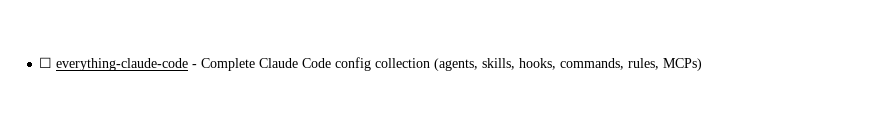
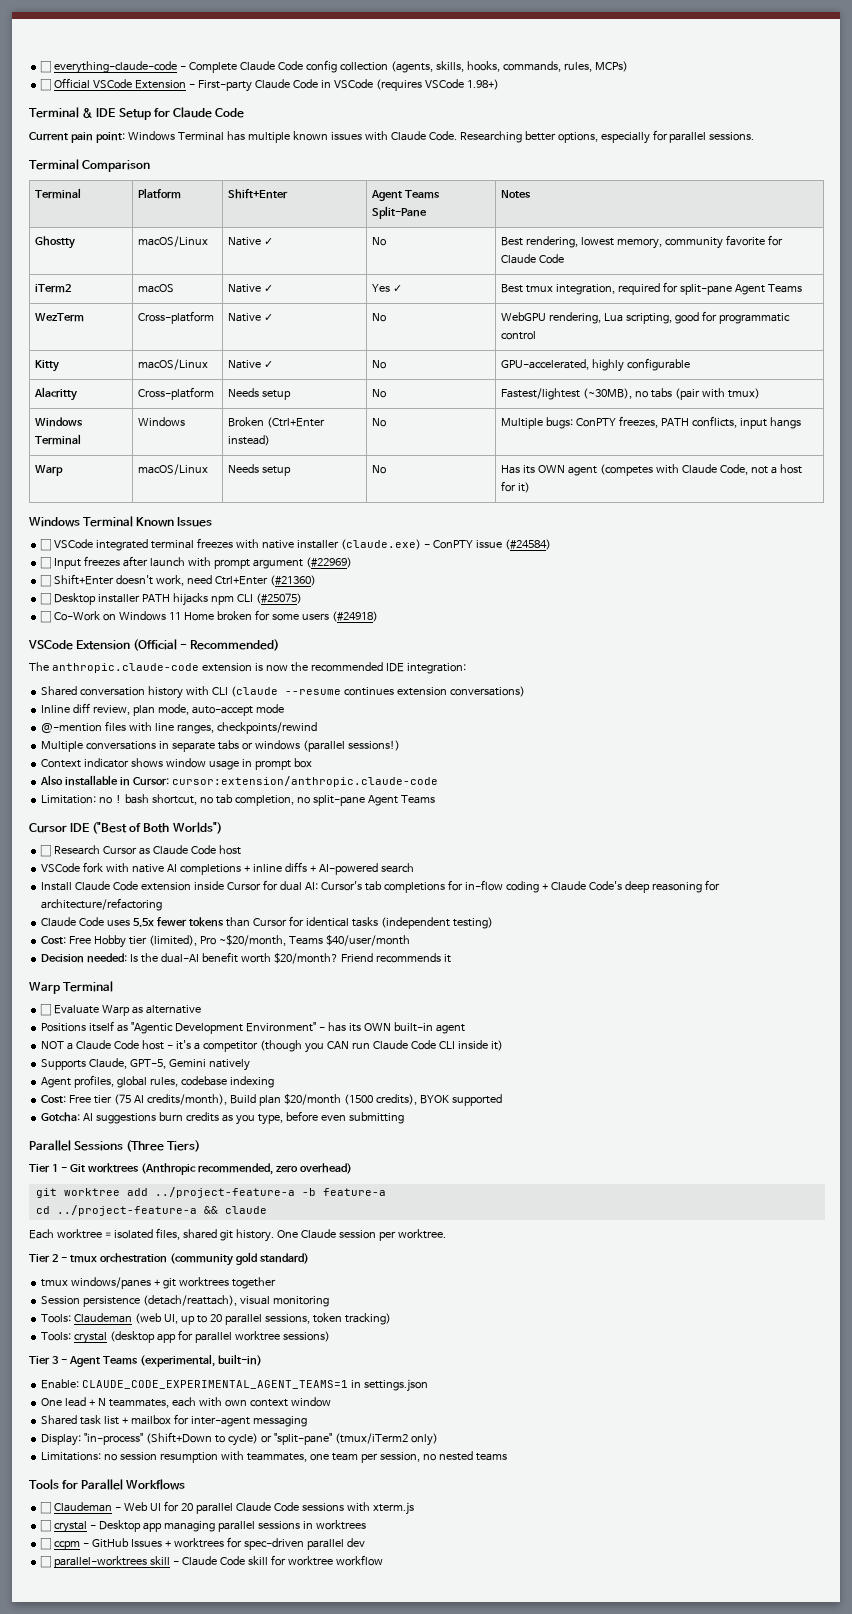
(703, 64) none -> [40,78,499,92] [29,107,245,120] [29,130,755,144] [29,159,151,172] [35,188,82,199] [138,188,182,199] [228,189,289,199] [371,190,441,201] [372,206,428,219] [501,190,532,198] [35,236,76,249] [138,236,209,247] [228,237,274,246] [372,237,387,246] [501,235,784,249] [501,254,565,264] [35,284,72,293] [138,284,175,293] [228,284,274,293] [372,284,403,292] [501,282,803,295] [35,313,85,322] [138,311,215,324] [228,313,274,322] [372,313,387,322] [501,311,791,324] [501,331,537,340] [35,360,60,372] [138,359,209,370] [228,360,274,369] [372,360,387,369] [501,358,691,372] [34,387,78,401] [138,387,215,400] [228,388,292,400] [372,389,387,398] [501,388,761,400] [35,417,84,427] [35,434,82,445] [138,417,186,427] [228,417,326,428] [228,435,271,446] [372,418,387,427] [501,416,802,429] [35,465,64,476] [138,464,209,475] [228,464,292,476] [372,465,387,474] [501,464,803,476] [501,481,531,493] [29,516,213,527] [40,538,551,551] [40,556,352,569] [40,574,316,587] [40,593,302,606] [40,610,378,623] [28,639,280,651] [29,662,466,674] [41,686,525,699] [41,703,284,716] [41,721,317,734] [41,740,400,752] [41,758,312,770] [40,775,438,787] [41,794,435,806] [29,822,222,834] [40,845,241,857] [41,862,414,875] [41,880,720,893] [41,898,163,911] [41,916,493,929] [41,935,410,948] [41,952,451,964] [29,981,114,994] [40,1004,201,1016] [41,1021,465,1034] [41,1040,503,1053] [41,1058,250,1071] [41,1075,274,1088] [41,1094,502,1106] [41,1111,404,1125] [29,1140,201,1152] [29,1163,352,1175] [35,1187,386,1198] [35,1205,267,1216] [29,1228,446,1242] [29,1252,309,1266] [41,1277,276,1289] [41,1295,329,1307] [41,1313,391,1325] [41,1330,330,1344] [29,1354,262,1367] [41,1379,429,1392] [41,1397,331,1408] [41,1414,307,1427] [41,1432,438,1446] [41,1451,507,1463] [29,1479,186,1490] [40,1501,414,1515] [40,1520,366,1533] [40,1537,365,1550] [40,1555,383,1568] // ☐ Official VSCode Extension - First-party Claude Code in VSCode (requires VSCode 1.98+) // Terminal & IDE Setup for Claude Code // Current pain point: Windows Terminal has multiple known issues with Claude Code. Researching better options, especially for parallel sessions. // Terminal Comparison // Terminal | Platform | Shift+Enter | Agent Teams Split-Pane | Notes // Ghostty | macOS/Linux | Native ✓ | No | Best rendering, lowest memory, community favorite for Claude Code // iTerm2 | macOS | Native ✓ | Yes ✓ | Best tmux integration, required for split-pane Agent Teams // WezTerm | Cross-platform | Native ✓ | No | WebGPU rendering, Lua scripting, good for programmatic control // Kitty | macOS/Linux | Native ✓ | No | GPU-accelerated, highly configurable // Alacritty | Cross-platform | Needs setup | No | Fastest/lightest (~30MB), no tabs (pair with tmux) // Windows Terminal | Windows | Broken (Ctrl+Enter instead) | No | Multiple bugs: ConPTY freezes, PATH conflicts, input hangs // Warp | macOS/Linux | Needs setup | No | Has its OWN agent (competes with Claude Code, not a host for it) // Windows Terminal Known Issues // ☐ VSCode integrated terminal freezes with native installer (claude.exe) - ConPTY issue (#24584) // ☐ Input freezes after launch with prompt argument (#22969) // ☐ Shift+Enter doesn't work, need Ctrl+Enter (#21360) // ☐ Desktop installer PATH hijacks npm CLI (#25075) // ☐ Co-Work on Windows 11 Home broken for some users (#24918) // VSCode Extension (Official - Recommended) // The anthropic.claude-code extension is now the recommended IDE integration: // Shared conversation history with CLI (claude --resume continues extension conversations) // Inline diff review, plan mode, auto-accept mode // @-mention files with line ranges, checkpoints/rewind // Multiple conversations in separate tabs or windows (parallel sessions!) // Context indicator shows window usage in prompt box // Also installable in Cursor: cursor:extension/anthropic.claude-code // Limitation: no ! bash shortcut, no tab completion, no split-pane Agent Teams // Cursor IDE ("Best of Both Worlds") // ☐ Research Cursor as Claude Code host // VSCode fork with native AI completions + inline diffs + AI-powered search // Install Claude Code extension inside Cursor for dual AI: Cursor's tab completions for in-flow coding + Claude Code's deep reasoning for architecture/refactoring // Claude Code uses 5.5x fewer tokens than Cursor for identical tasks (independent testing) // Cost: Free Hobby tier (limited), Pro ~$20/month, Teams $40/user/month // Decision needed: Is the dual-AI benefit worth $20/month? Friend recommends it // Warp Terminal // ☐ Evaluate Warp as alternative // Positions itself as "Agentic Development Environment" - has its OWN built-in agent // NOT a Claude Code host - it's a competitor (though you CAN run Claude Code CLI inside it) // Supports Claude, GPT-5, Gemini natively // Agent profiles, global rules, codebase indexing // Cost: Free tier (75 AI credits/month), Build plan $20/month (1500 credits), BYOK supported // Gotcha: AI suggestions burn credits as you type, before even submitting // Parallel Sessions (Three Tiers) // Tier 1 - Git worktrees (Anthropic recommended, zero overhead) // git worktree add ../project-feature-a -b feature-a // cd ../project-feature-a && claude // Each worktree = isolated files, shared git history. One Claude session per worktree. // Tier 2 - tmux orchestration (community gold standard) // tmux windows/panes + git worktrees together // Session persistence (detach/reattach), visual monitoring // Tools: Claudeman (web UI, up to 20 parallel sessions, token tracking) // Tools: crystal (desktop app for parallel worktree sessions) // Tier 3 - Agent Teams (experimental, built-in) // Enable: CLAUDE_CODE_EXPERIMENTAL_AGENT_TEAMS=1 in settings.json // One lead + N teammates, each with own context window // Shared task list + mailbox for inter-agent messaging // Display: "in-process" (Shift+Down to cycle) or "split-pane" (tmux/iTerm2 only) // Limitations: no session resumption with teammates, one team per session, no nested teams // Tools for Parallel Workflows // ☐ Claudeman - Web UI for 20 parallel Claude Code sessions with xterm.js // ☐ crystal - Desktop app managing parallel sessions in worktrees // ☐ ccpm - GitHub Issues + worktrees for spec-driven parallel dev // ☐ parallel-worktrees skill - Claude Code skill for worktree workflow

